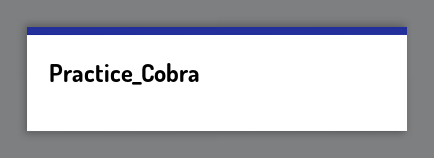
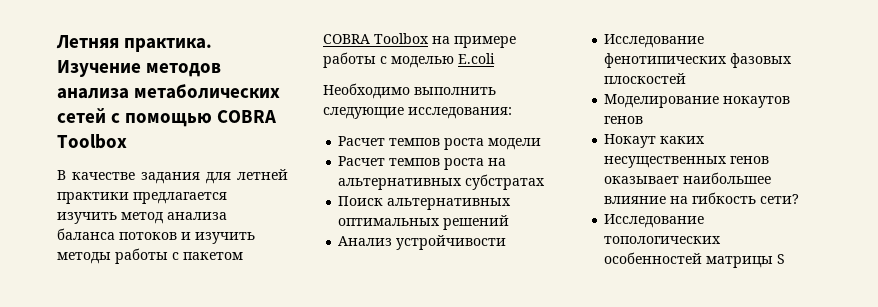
[48,63,201,86] Practice_Cobra -> [56,35,213,52] [57,60,222,77] [57,84,281,99] [57,108,277,127] [57,134,127,149] [57,169,288,184] [57,192,227,204] [57,212,227,224] [57,228,255,244] [57,248,243,264] [323,33,516,48] [323,52,495,68] [323,83,496,99] [323,107,512,119] [338,136,542,150] [338,156,507,170] [338,174,546,190] [338,196,512,210] [338,215,510,230] [338,235,507,250] [604,34,705,48] [604,53,793,68] [604,73,687,84] [604,94,791,108] [604,116,644,124] [604,134,706,148] [604,156,770,168] [604,172,772,184] [604,192,800,204] [604,214,705,228] [604,236,722,244] [604,252,786,268] Летняя практика. Изучение методов анализа метаболических сетей с помощью COBRA Toolbox // В качестве задания для летней практики предлагается изучить метод анализа баланса потоков и изучить методы работы с пакетом COBRA Toolbox на примере работы с моделью E.coli // Необходимо выполнить следующие исследования: // Расчет темпов роста модели // Расчет темпов роста на альтернативных субстратах // Поиск альтернативных оптимальных решений // Анализ устройчивости // Исследование фенотипических фазовых плоскостей // Моделирование нокаутов генов // Нокаут каких несущественных генов оказывает наибольшее влияние на гибкость сети? // Исследование топологических особенностей матрицы S

